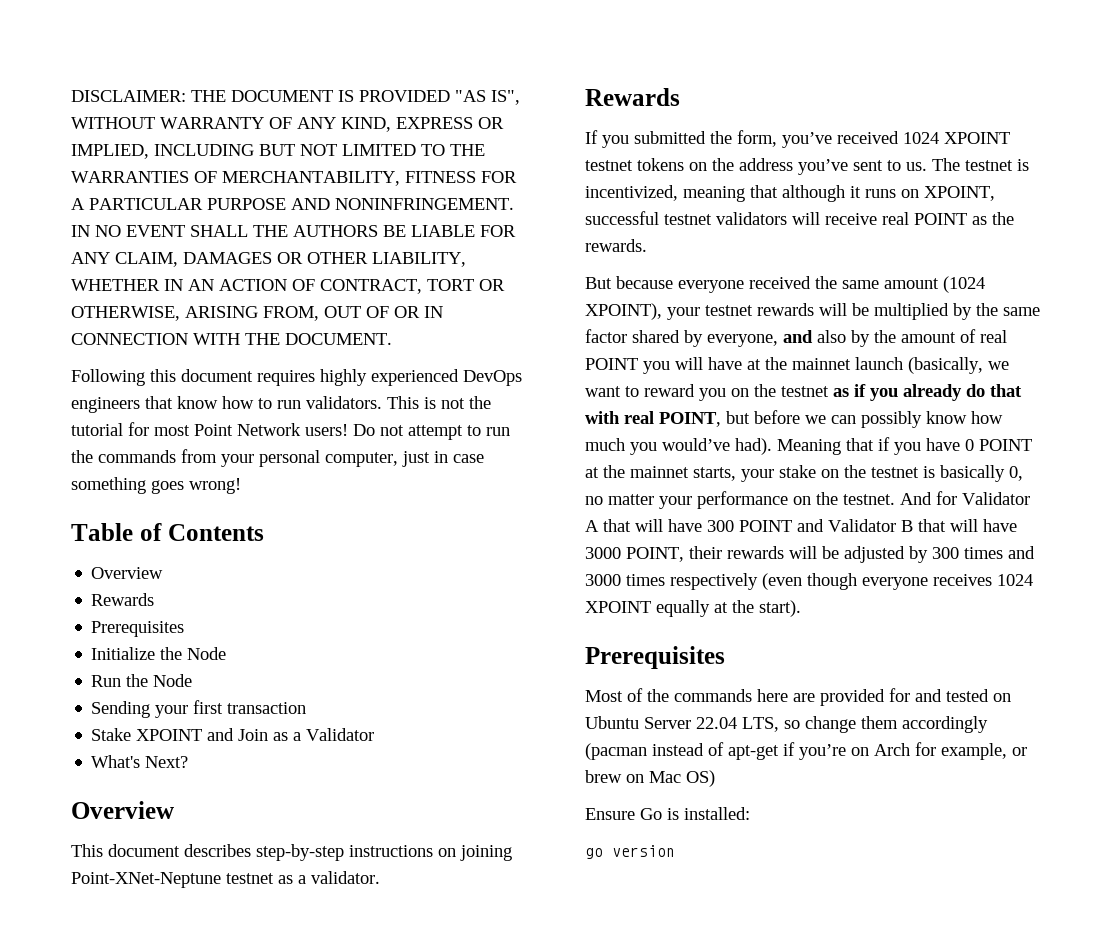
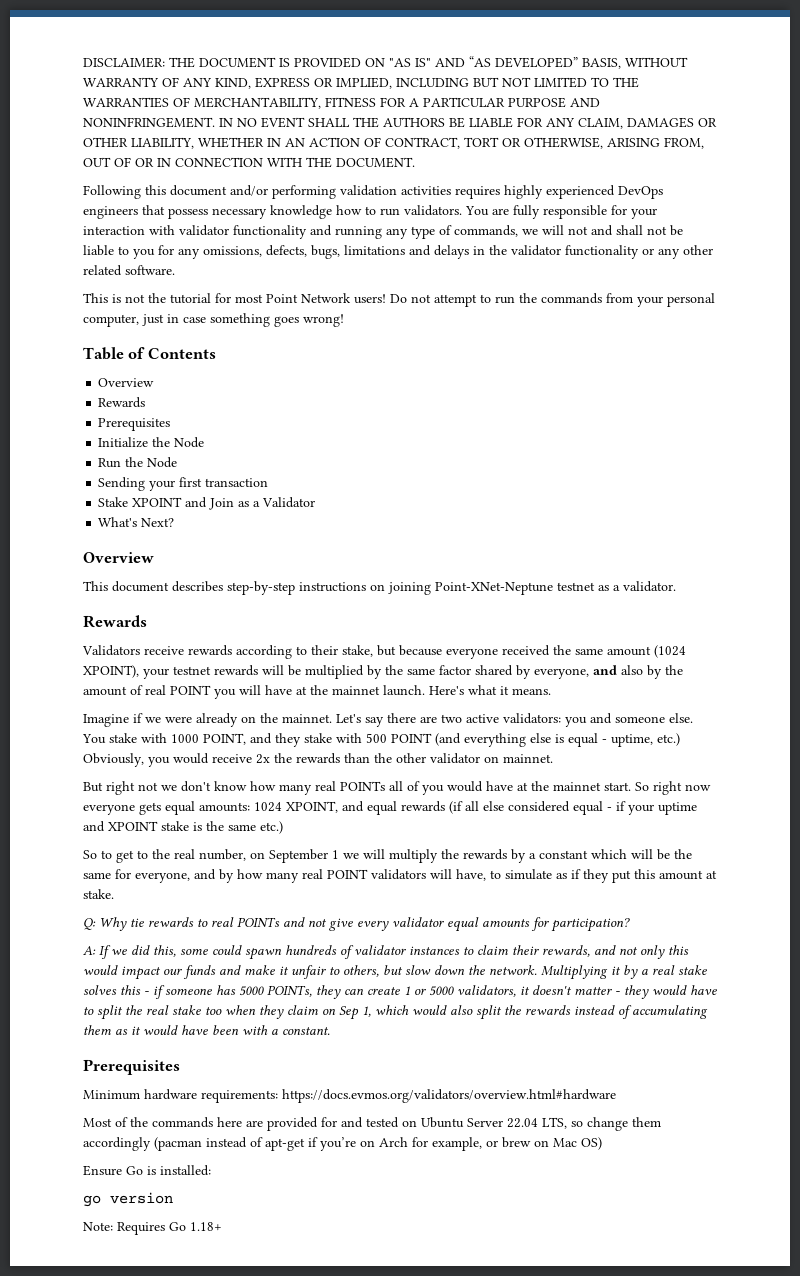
[455,90,520,105] "AS IS", -> [365,56,621,69] ON "AS IS" AND “AS DEVELOPED” BASIS,
(253, 375) none -> [230,185,451,199] and/or performing validation activities
[177,396,218,409] know -> [168,205,332,219] possess necessary knowledge
(382, 402) none -> [465,205,657,219] [83,225,683,239] [83,245,713,259] [83,265,175,276] You are fully responsible for your interaction with validator functionality and running any type of commands, we will not and shall not be liable to you for any omissions, defects, bugs, limitations and delays in the validator functionality or any other related software. //
[585,130,1010,148] [585,158,1029,175] [585,185,995,202] [585,211,1014,225] [585,239,647,252] [585,277,612,289] If you submitted the form, you’ve received 1024 XPOINT testnet tokens on the address you’ve sent to us. The testnet is incentivized, meaning that although it runs on XPOINT, successful testnet validators will receive real POINT as the rewards. // But -> [82,645,396,659] Validators receive rewards according to their stake, but
[855,357,1009,374] [585,384,1022,401] [585,410,1003,428] [585,437,1032,455] [585,465,1023,482] [585,491,1030,509] [585,519,1017,532] [585,546,1035,563] [585,573,1033,590] [585,600,801,617] [585,646,725,669] launch (basically, we want to reward you on the testnet as if you already do that with real POINT, but before we can possibly know how much you would’ve had). Meaning that if you have 0 POINT at the mainnet starts, your stake on the testnet is basically 0, no matter your performance on the testnet. And for Validator A that will have 300 POINT and Validator B that will have 3000 POINT, their rewards will be adjusted by 300 times and 3000 times respectively (even though everyone receives 1024 XPOINT equally at the start). // Prerequisites -> [383,685,551,696] [83,713,693,727] [82,733,680,747] [83,753,553,767] [83,781,711,795] [83,801,697,815] [83,821,283,834] [83,849,692,863] [83,869,717,883] [83,889,114,899] [83,917,630,932] [83,945,689,960] [83,965,707,980] [83,985,717,999] [83,1005,708,1020] [83,1025,330,1035] [83,1059,180,1075] [83,1089,616,1103] launch. Here's what it means. // Imagine if we were already on the mainnet. Let's say there are two active validators: you and someone else. You stake with 1000 POINT, and they stake with 500 POINT (and everything else is equal - uptime, etc.) Obviously, you would receive 2x the rewards than the other validator on mainnet. // But right not we don't know how many real POINTs all of you would have at the mainnet start. So right now everyone gets equal amounts: 1024 XPOINT, and equal rewards (if all else considered equal - if your uptime and XPOINT stake is the same etc.) // So to get to the real number, on September 1 we will multiply the rewards by a constant which will be the same for everyone, and by how many real POINT validators will have, to simulate as if they put this amount at stake. // Q: Why tie rewards to real POINTs and not give every validator equal amounts for participation? // A: If we did this, some could spawn hundreds of validator instances to claim their rewards, and not only this would impact our funds and make it unfair to others, but slow down the network. Multiplying it by a real stake solves this - if someone has 5000 POINTs, they can create 1 or 5000 validators, it doesn't matter - they would have to split the real stake too when they claim on Sep 1, which would also split the rewards instead of accumulating them as it would have been with a constant. // Prerequisites // Minimum hardware requirements: https://docs.evmos.org/validators/overview.html#hardware
(675, 851) none -> [83,1222,222,1235] // Note: Requires Go 1.18+

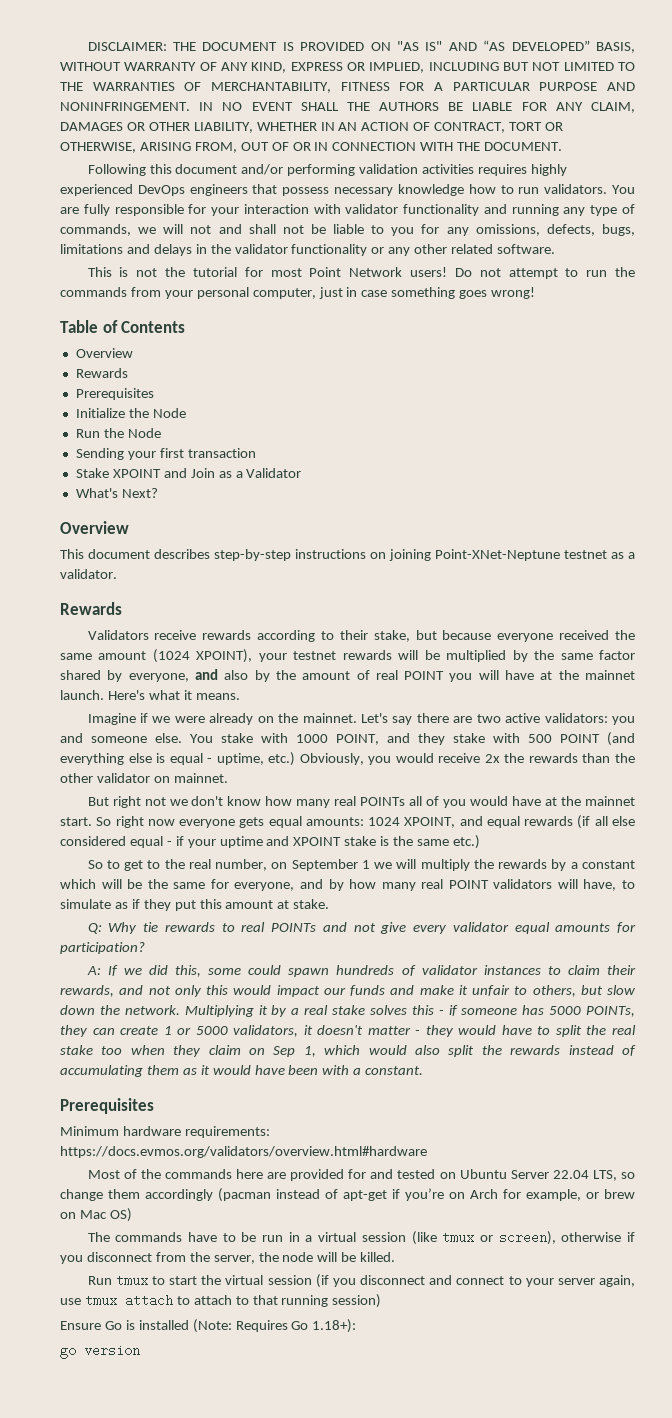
[83,1165,211,1176] [83,1192,173,1207] [83,1222,222,1235] Ensure Go is installed: // go version // Note: Requires Go 1.18+ -> [87,1231,635,1245] [60,1252,396,1264] [87,1274,635,1288] [60,1294,382,1308] [60,1319,357,1333] [60,1344,140,1359] The commands have to be run in a virtual session (like tmux or screen), otherwise if you disconnect from the server, the node will be killed. // Run tmux to start the virtual session (if you disconnect and connect to your server again, use tmux attach to attach to that running session) // Ensure Go is installed (Note: Requires Go 1.18+): // go version

